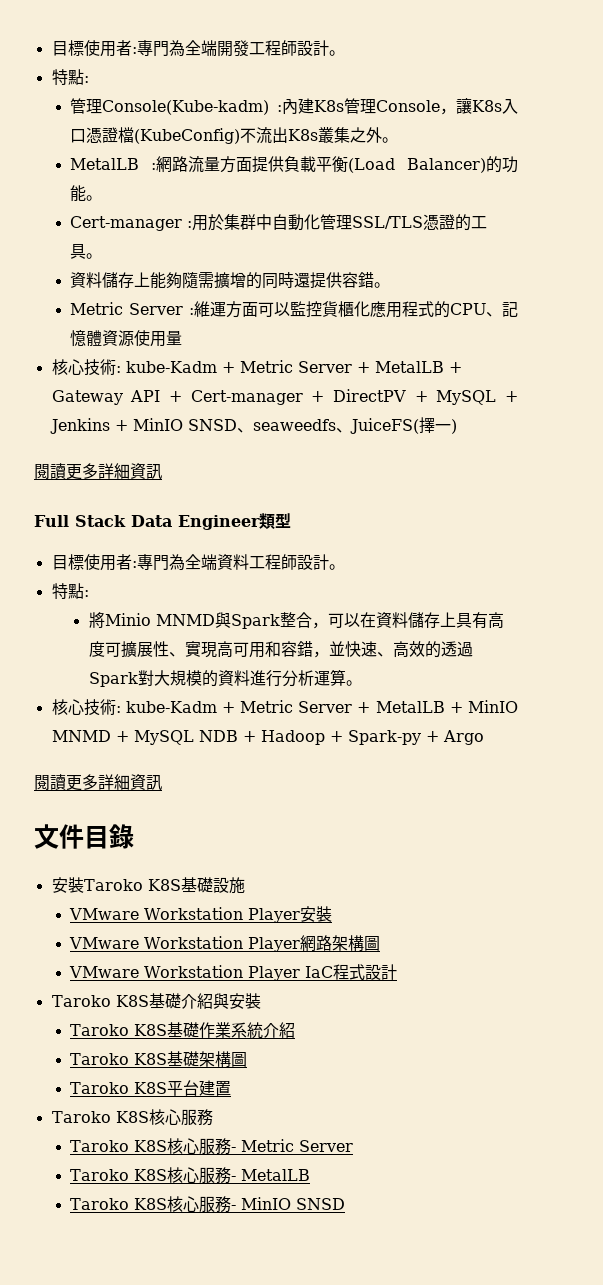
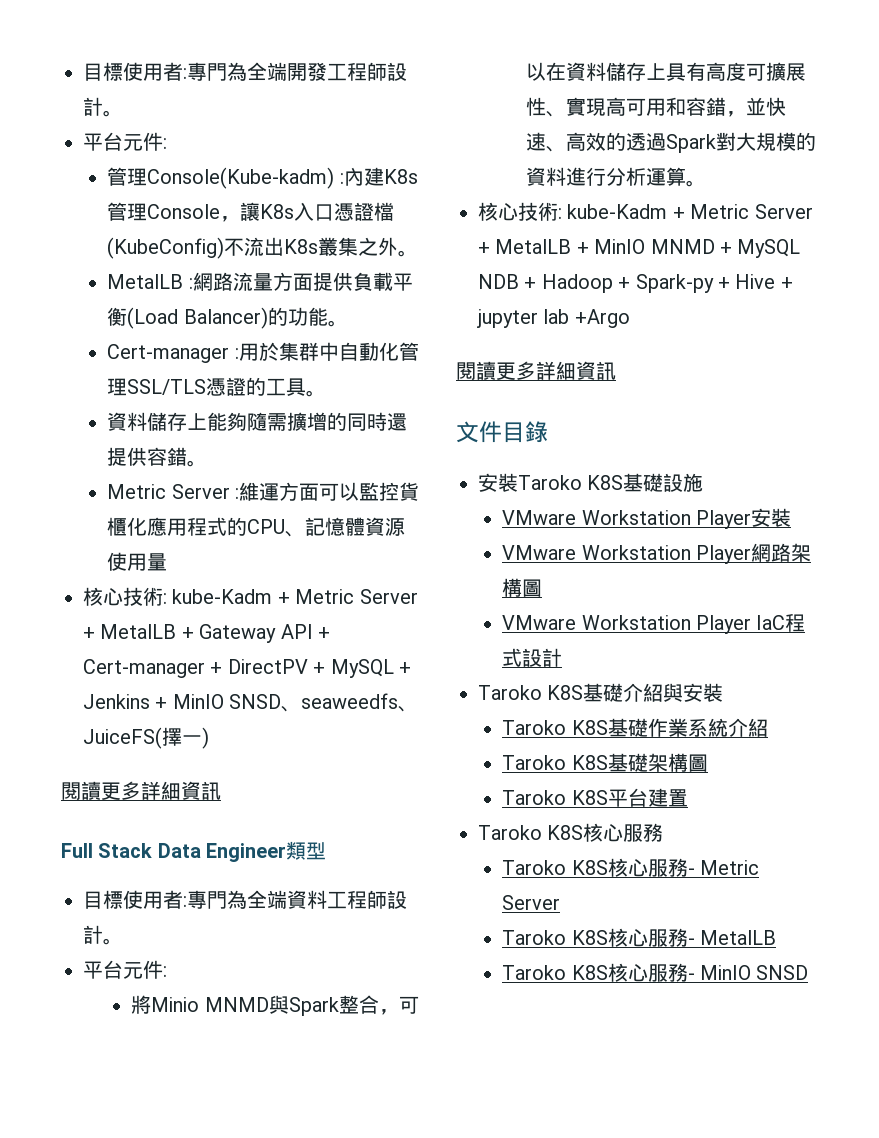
[51,69,84,85] 特點 -> [83,132,163,151] 平台元件
[51,583,84,599] 特點 -> [83,960,163,979] 平台元件
[442,730,484,745] Argo -> [735,274,793,289] [477,309,630,328] Hive + jupyter lab +Argo

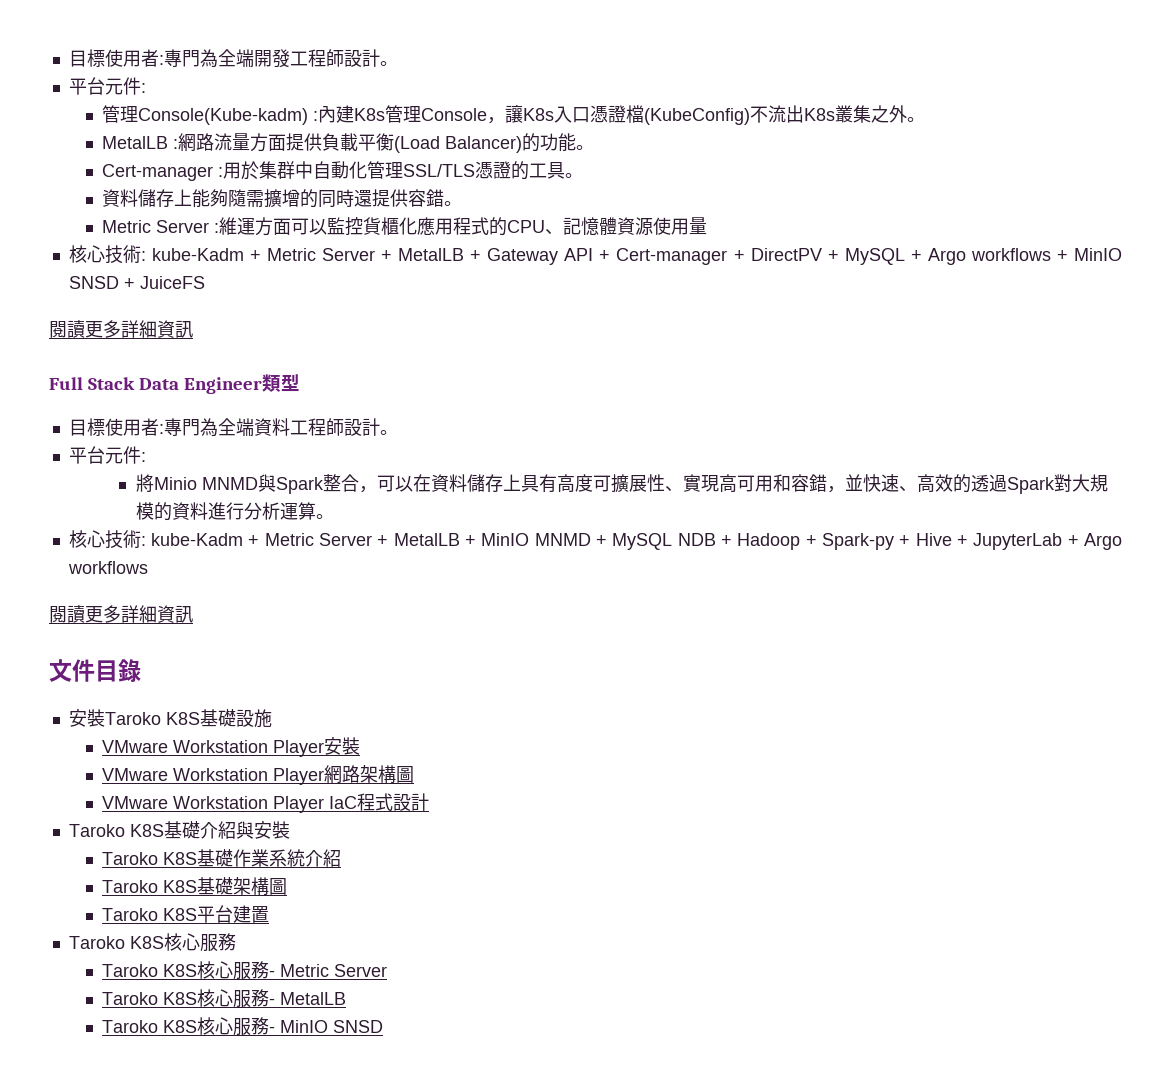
[83,694,150,709] Jenkins -> [927,248,1051,265] Argo workflows
[281,693,419,712] [83,727,209,749] 、seaweedfs、JuiceFS(擇一) -> [123,276,205,289] + JuiceFS
[477,309,630,328] jupyter lab +Argo -> [973,533,1123,550] [67,561,148,574] JupyterLab + Argo workflows

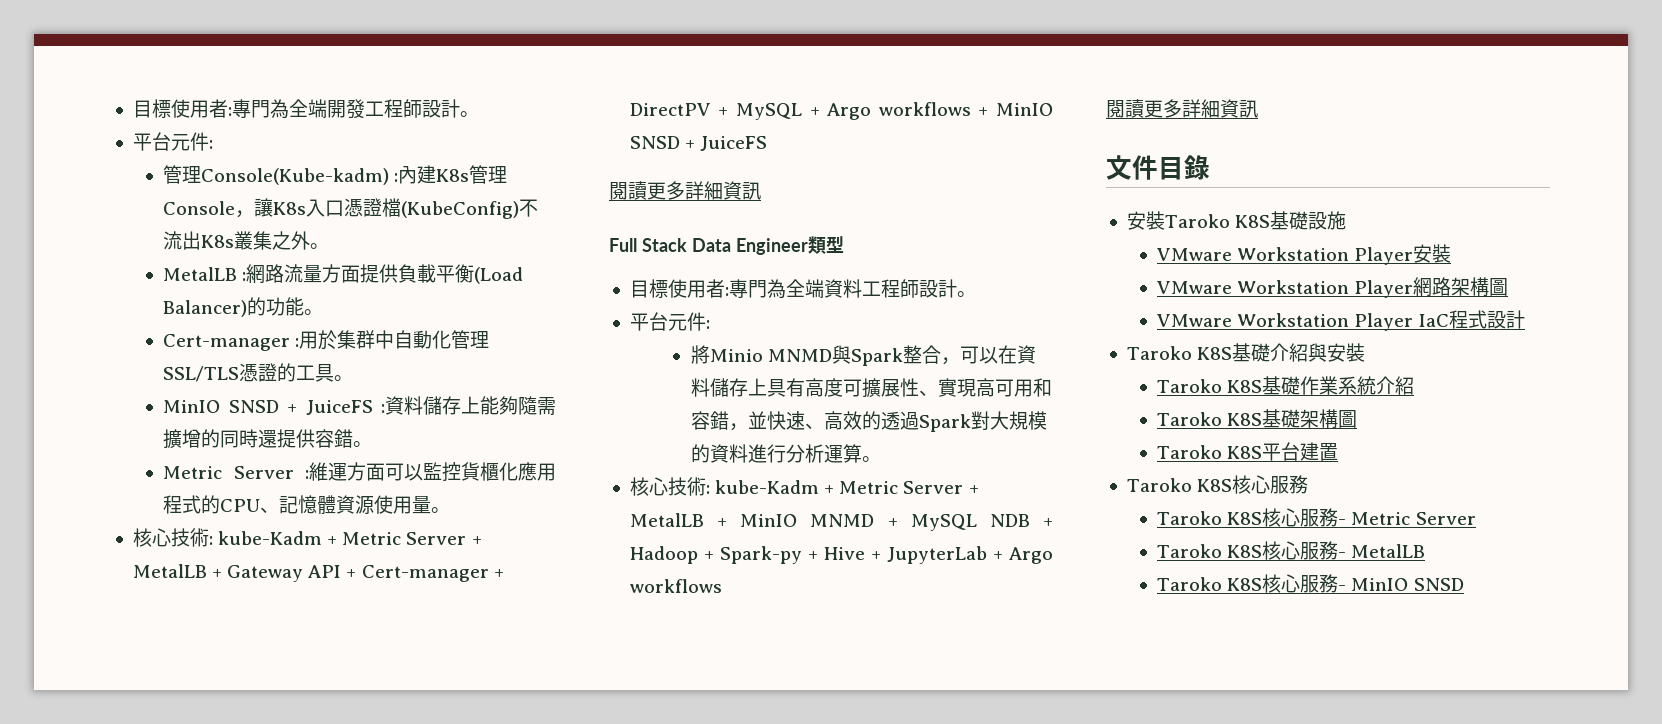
(584, 175) none -> [163,400,385,415] MinIO SNSD + JuiceFS :
(708, 226) none -> [431,507,451,513] 。

